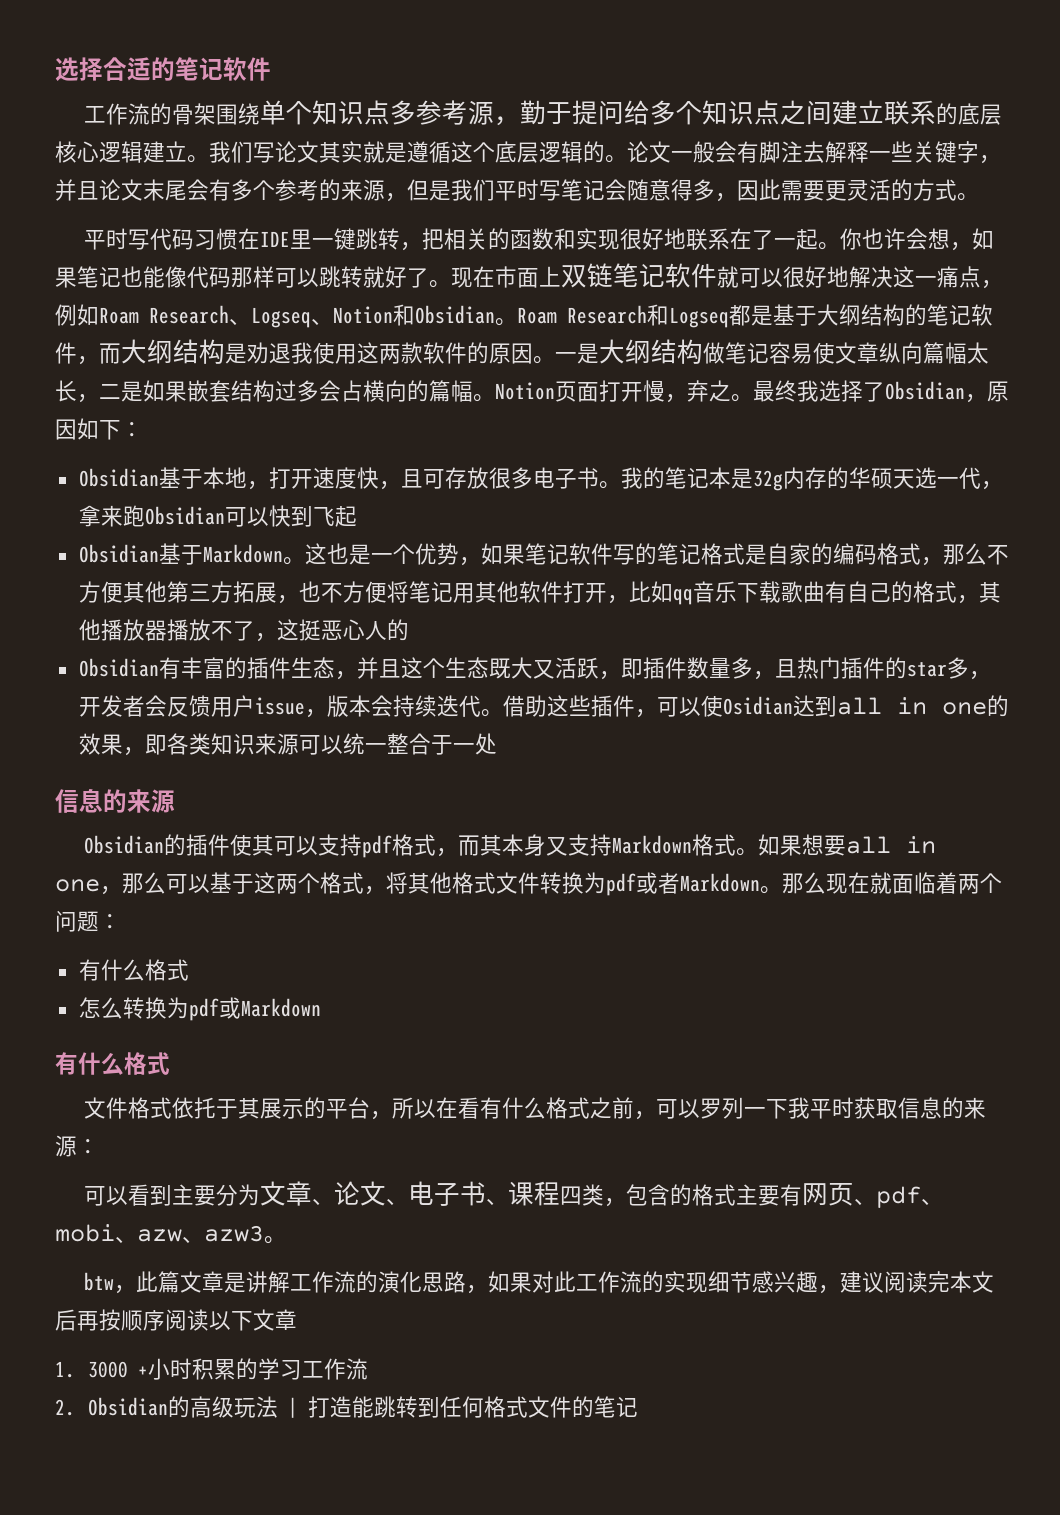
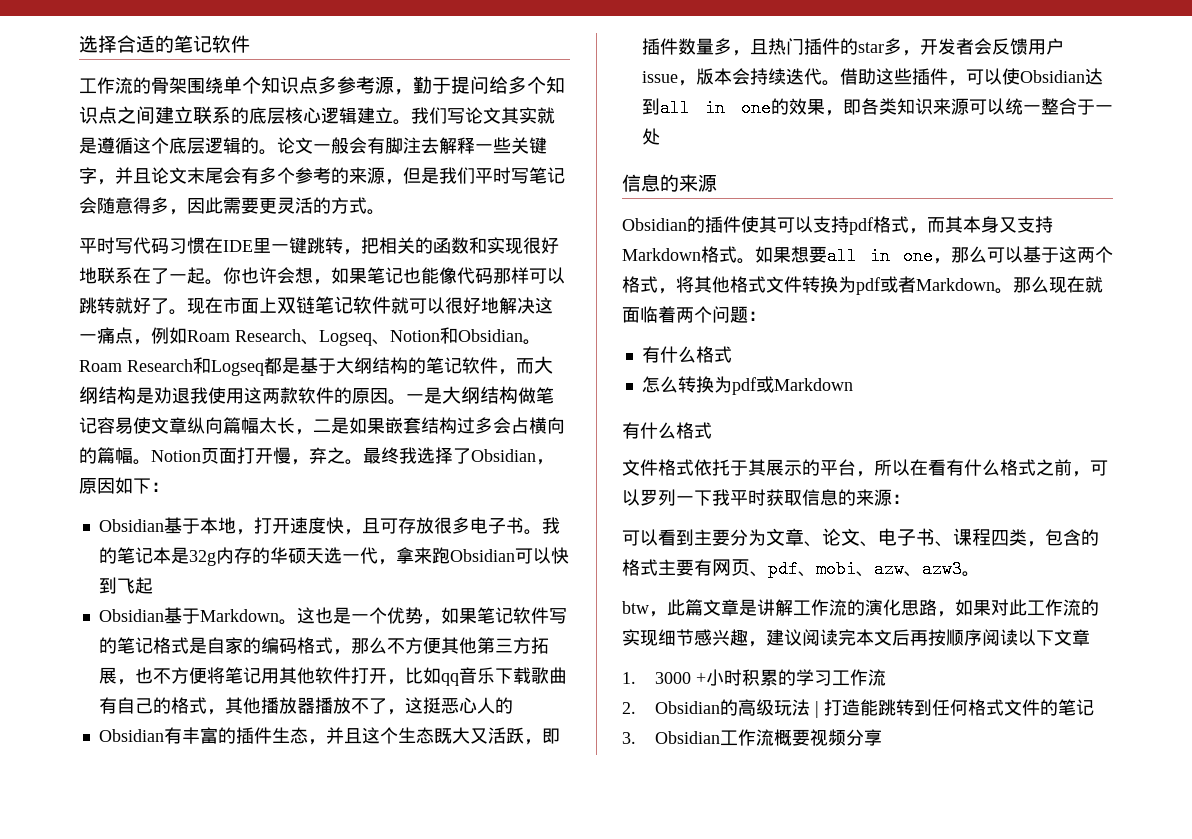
[722,696,793,715] Osidian -> [1019,70,1085,83] Obsidian
(638, 1406) none -> [622,729,883,746] // 3. Obsidian工作流概要视频分享

